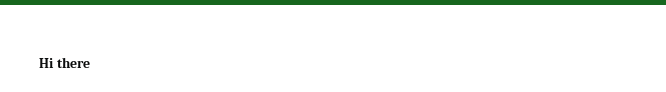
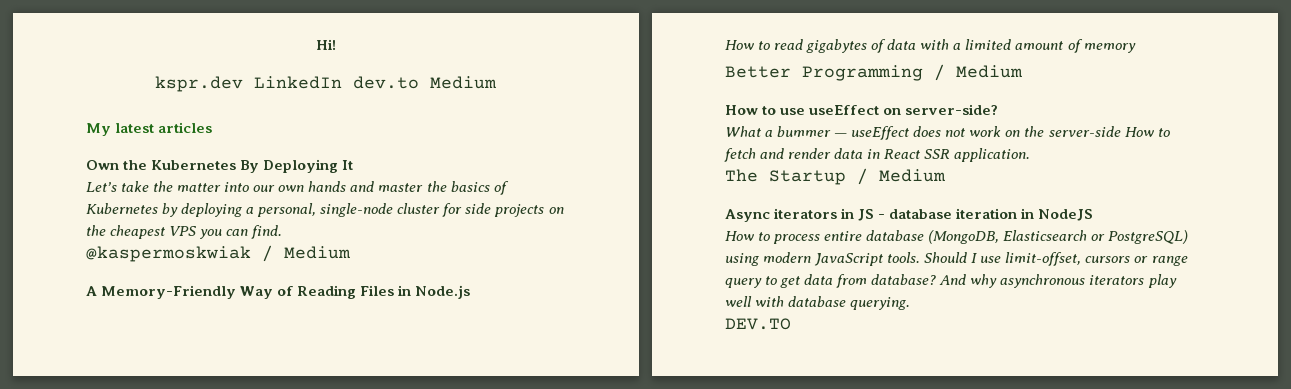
[39,57,90,68] Hi there -> [315,39,336,50] [155,76,497,92] [86,122,213,136] [86,159,354,173] [86,181,509,195] [86,203,564,217] [86,225,283,239] [86,245,351,262] [86,285,471,299] [725,39,1136,53] [725,64,1023,81] [725,104,999,115] [725,126,1170,140] [724,148,1031,162] [725,168,946,185] [725,208,1094,222] [725,230,1189,244] [725,252,1188,266] [725,274,1177,288] [725,296,911,310] [725,318,791,330] Hi! // kspr.dev LinkedIn dev.to Medium // My latest articles // Own the Kubernetes By Deploying It // Let’s take the matter into our own hands and master the basics of Kubernetes by deploying a personal, single-node cluster for side projects on the cheapest VPS you can find. // @kaspermoskwiak / Medium // A Memory-Friendly Way of Reading Files in Node.js // How to read gigabytes of data with a limited amount of memory // Better Programming / Medium // How to use useEffect on server-side? // What a bummer — useEffect does not work on the server-side How to fetch and render data in React SSR application. // The Startup / Medium // Async iterators in JS - database iteration in NodeJS // How to process entire database (MongoDB, Elasticsearch or PostgreSQL) using modern JavaScript tools. Should I use limit-offset, cursors or range query to get data from database? And why asynchronous iterators play well with database querying. // DEV.TO

